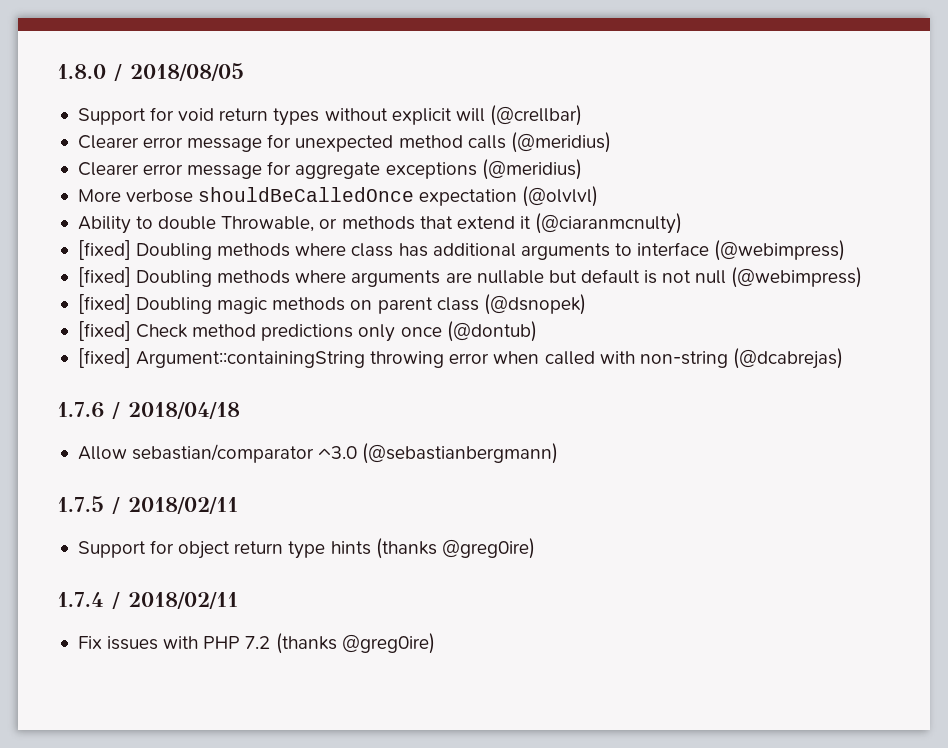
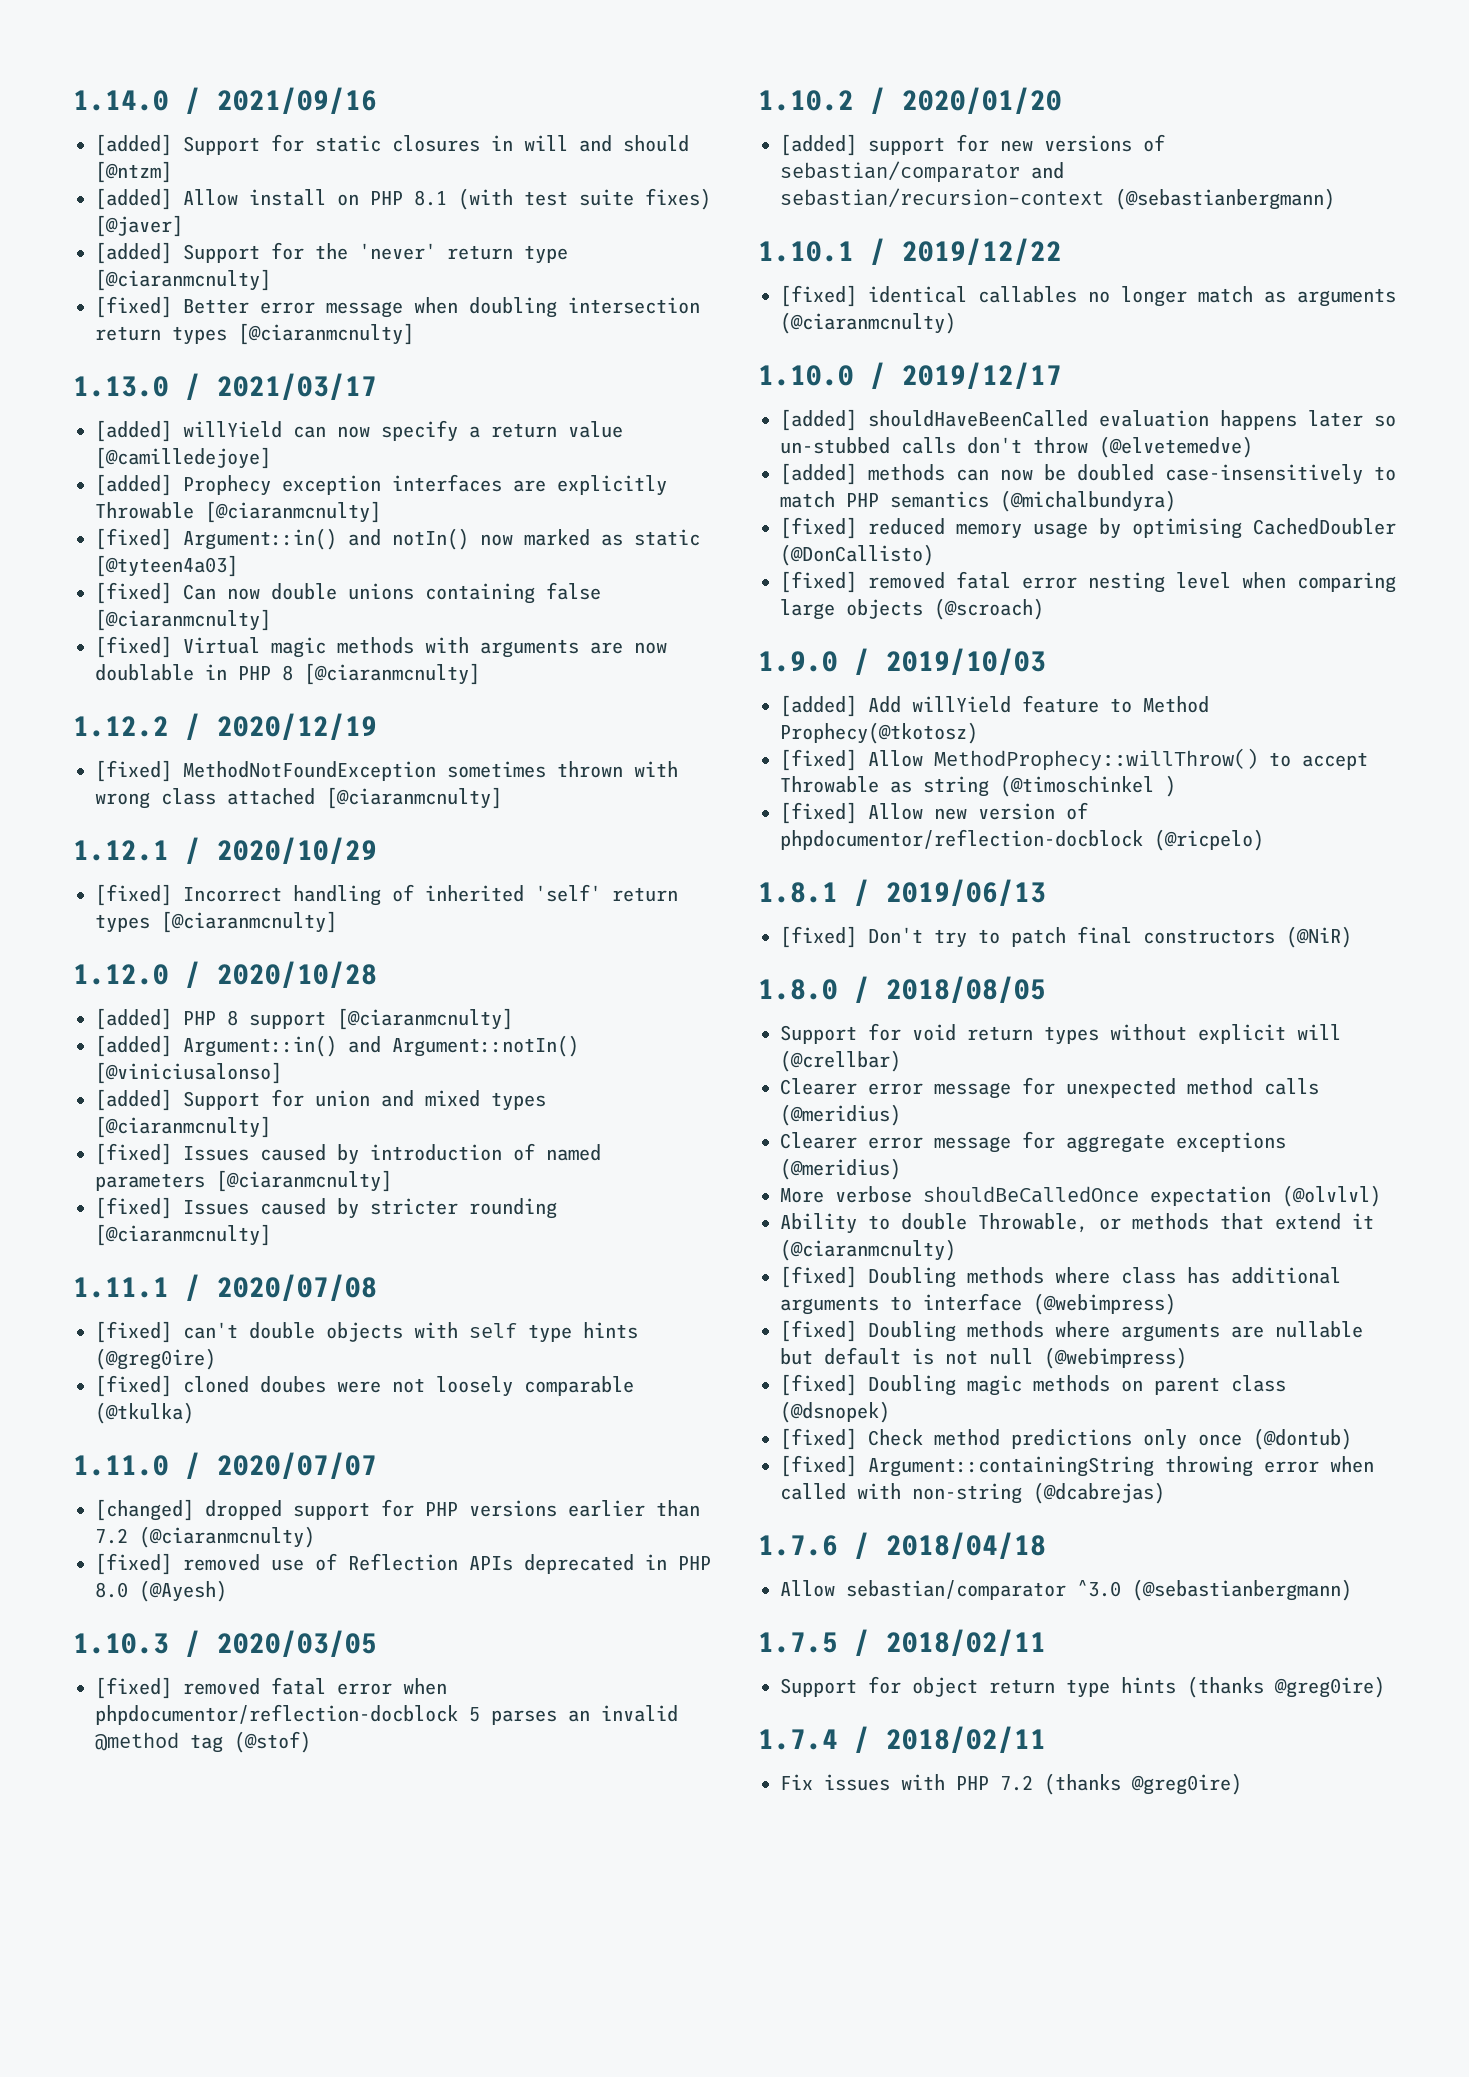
(57, 71) none -> [73,87,377,114] [95,134,689,156] [95,161,172,183] [95,188,711,210] [95,215,183,237] [95,242,568,264] [95,269,271,291] [95,296,700,318] [95,323,414,345] [73,373,377,400] [95,420,623,442] [95,447,271,469] [95,474,667,496] [95,501,381,523] [95,528,700,550] [95,555,238,577] [95,582,601,604] [95,609,271,631] [95,636,667,658] [95,663,480,685] [73,713,377,740] [95,760,678,782] [95,787,502,809] [73,837,377,864] [95,884,678,906] [95,911,337,933] [73,961,377,988] [95,1008,513,1030] [95,1035,579,1057] [95,1062,282,1084] [95,1089,546,1111] [95,1116,271,1138] [95,1143,601,1165] [95,1170,392,1192] [95,1197,557,1219] [95,1224,271,1246] [73,1274,377,1301] [95,1321,638,1343] [95,1348,216,1370] [95,1375,634,1397] [95,1402,194,1424] [73,1452,377,1479] [95,1499,700,1521] [95,1526,315,1548] [95,1553,711,1575] [95,1580,227,1602] [73,1630,377,1657] [95,1677,447,1699] [95,1704,678,1725] [95,1731,311,1753] [758,87,1062,114] [780,134,1165,156] [780,161,1064,183] [780,188,1335,210] [758,238,1062,265] [780,285,1396,307] [780,312,956,334] [758,362,1062,389] [780,409,1396,431] [780,436,1253,458] [780,463,1396,485] [780,490,1176,512] [780,517,1396,539] [780,544,934,566] [780,571,1396,593] [780,598,1044,620] [758,648,1046,675] [780,695,1209,717] [780,722,978,744] [780,748,1368,771] [780,775,1176,797] [780,802,1088,824] [780,829,1264,851] [758,879,1046,906] [780,926,1352,948] 1.14.0 / 2021/09/16 // [added] Support for static closures in will and should [@ntzm] // [added] Allow install on PHP 8.1 (with test suite fixes) [@javer] // [added] Support for the 'never' return type [@ciaranmcnulty] // [fixed] Better error message when doubling intersection return types [@ciaranmcnulty] // 1.13.0 / 2021/03/17 // [added] willYield can now specify a return value [@camilledejoye] // [added] Prophecy exception interfaces are explicitly Throwable [@ciaranmcnulty] // [fixed] Argument::in() and notIn() now marked as static [@tyteen4a03] // [fixed] Can now double unions containing false [@ciaranmcnulty] // [fixed] Virtual magic methods with arguments are now doublable in PHP 8 [@ciaranmcnulty] // 1.12.2 / 2020/12/19 // [fixed] MethodNotFoundException sometimes thrown with wrong class attached [@ciaranmcnulty] // 1.12.1 / 2020/10/29 // [fixed] Incorrect handling of inherited 'self' return types [@ciaranmcnulty] // 1.12.0 / 2020/10/28 // [added] PHP 8 support [@ciaranmcnulty] // [added] Argument::in() and Argument::notIn() [@viniciusalonso] // [added] Support for union and mixed types [@ciaranmcnulty] // [fixed] Issues caused by introduction of named parameters [@ciaranmcnulty] // [fixed] Issues caused by stricter rounding [@ciaranmcnulty] // 1.11.1 / 2020/07/08 // [fixed] can't double objects with self type hints (@greg0ire) // [fixed] cloned doubes were not loosely comparable (@tkulka) // 1.11.0 / 2020/07/07 // [changed] dropped support for PHP versions earlier than 7.2 (@ciaranmcnulty) // [fixed] removed use of Reflection APIs deprecated in PHP 8.0 (@Ayesh) // 1.10.3 / 2020/03/05 // [fixed] removed fatal error when phpdocumentor/reflection-docblock 5 parses an invalid @method tag (@stof) // 1.10.2 / 2020/01/20 // [added] support for new versions of sebastian/comparator and sebastian/recursion-context (@sebastianbergmann) // 1.10.1 / 2019/12/22 // [fixed] identical callables no longer match as arguments (@ciaranmcnulty) // 1.10.0 / 2019/12/17 // [added] shouldHaveBeenCalled evaluation happens later so un-stubbed calls don't throw (@elvetemedve) // [added] methods can now be doubled case-insensitively to match PHP semantics (@michalbundyra) // [fixed] reduced memory usage by optimising CachedDoubler (@DonCallisto) // [fixed] removed fatal error nesting level when comparing large objects (@scroach) // 1.9.0 / 2019/10/03 // [added] Add willYield feature to Method Prophecy(@tkotosz) // [fixed] Allow MethodProphecy::willThrow() to accept Throwable as string (@timoschinkel ) // [fixed] Allow new version of phpdocumentor/reflection-docblock (@ricpelo) // 1.8.1 / 2019/06/13 // [fixed] Don't try to patch final constructors (@NiR) //

